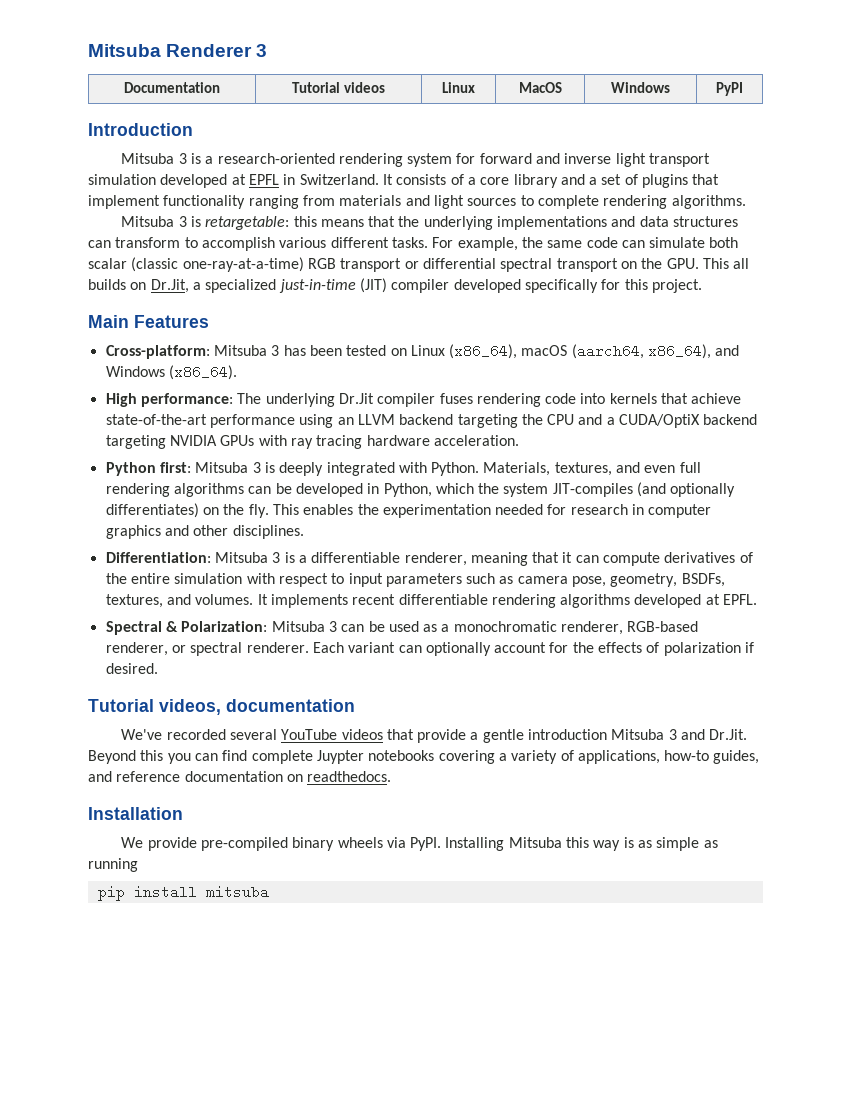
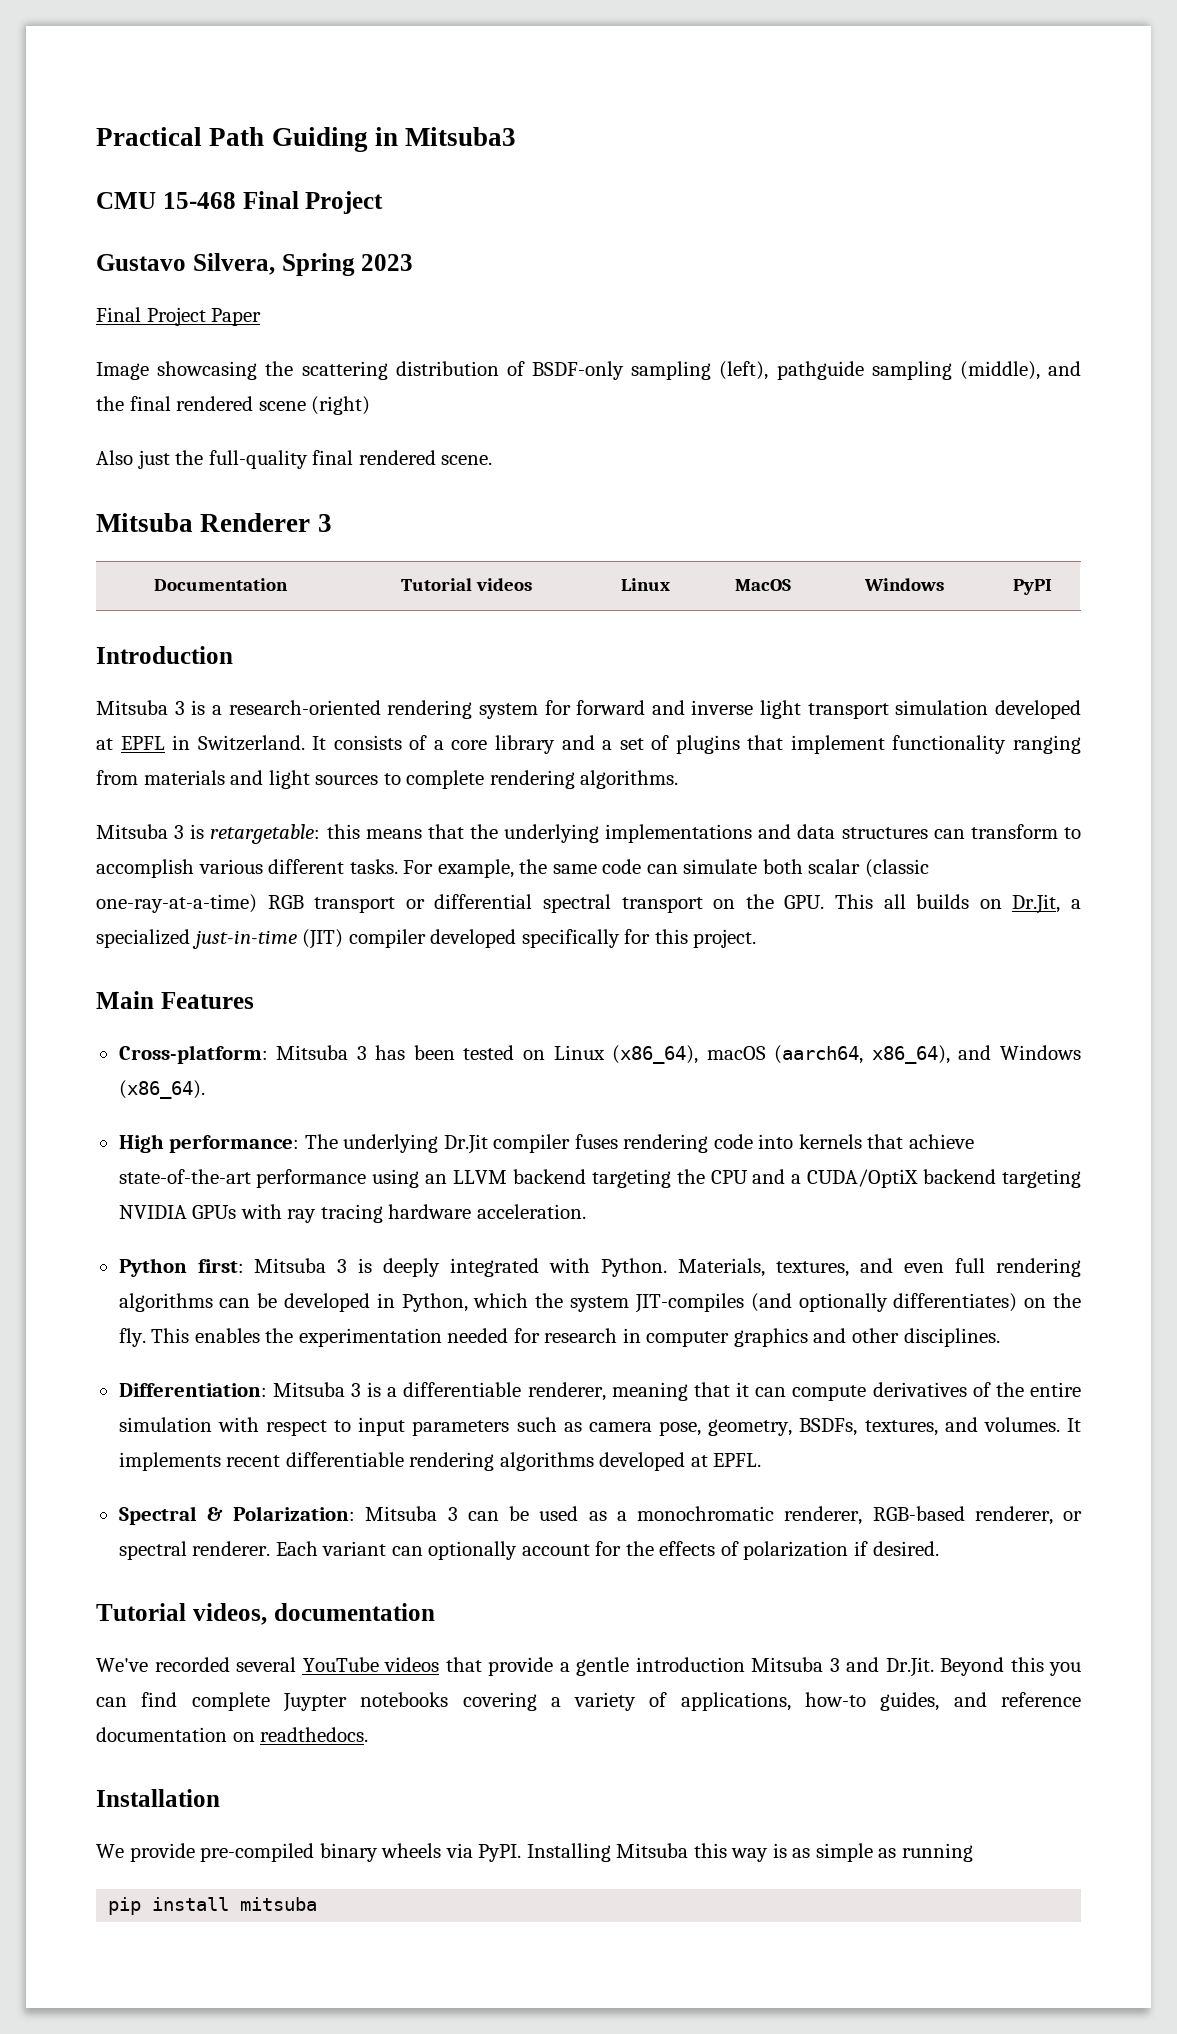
(88, 50) none -> [96,127,517,152] [96,191,384,214] [96,253,414,276] [96,307,262,326] [96,361,1081,380] [96,396,371,415] [96,450,493,469] Practical Path Guiding in Mitsuba3 // CMU 15-468 Final Project // Gustavo Silvera, Spring 2023 // Final Project Paper // Image showcasing the scattering distribution of BSDF-only sampling (left), pathguide sampling (middle), and the final rendered scene (right) // Also just the full-quality final rendered scene. //

